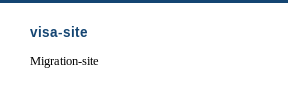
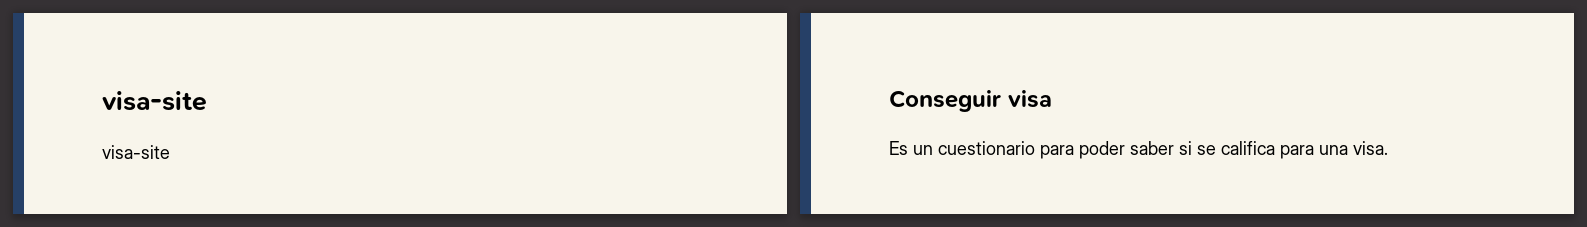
[30,26,88,37] [30,57,99,68] visa-site // Migration-site -> [102,91,207,111] [102,145,170,159] [889,90,1052,112] [889,141,1388,159] visa-site // visa-site // Conseguir visa // Es un cuestionario para poder saber si se califica para una visa.

